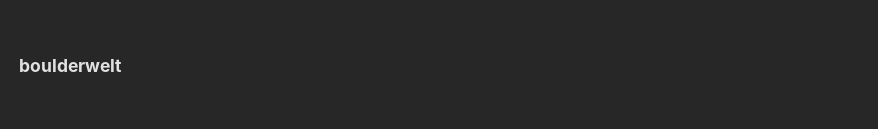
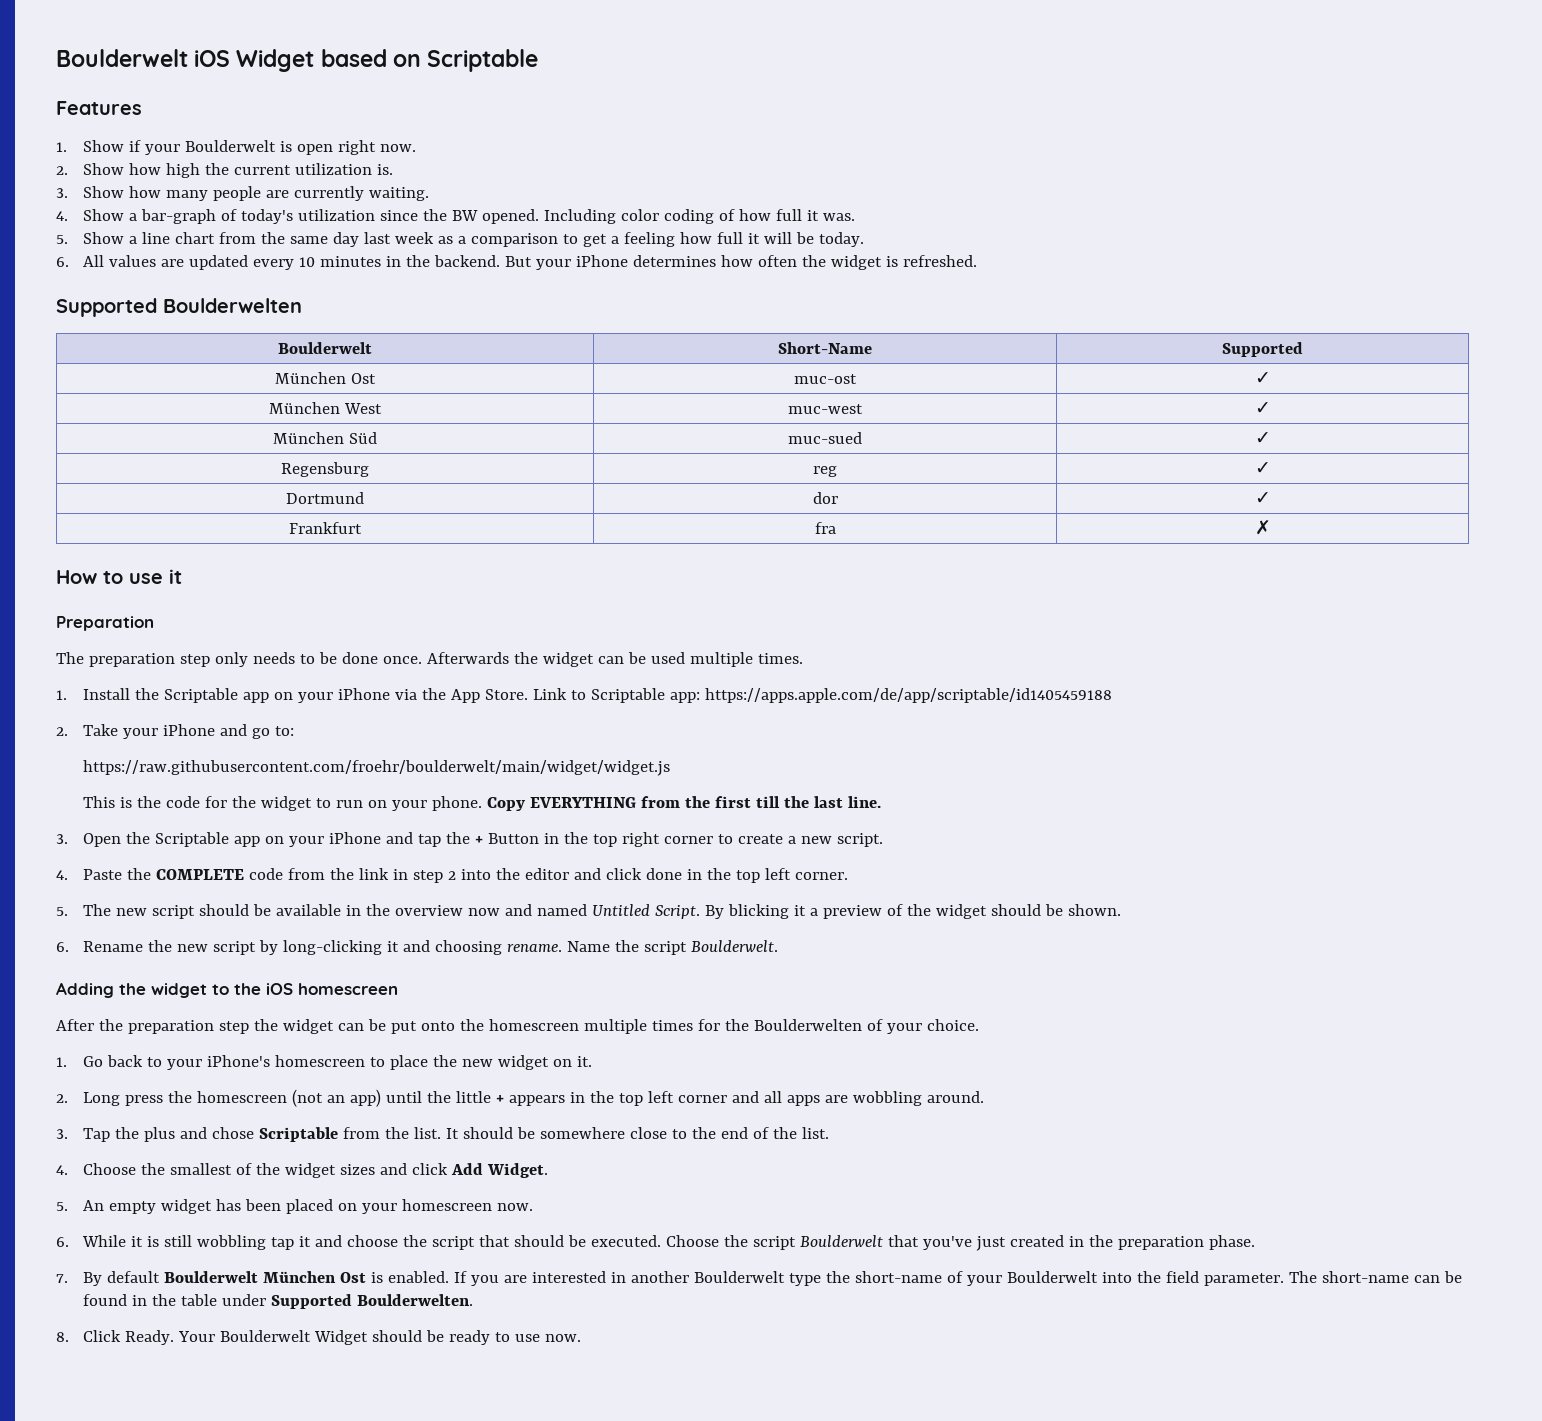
[19,59,122,72] boulderwelt -> [56,49,539,72] [56,101,142,115] [56,140,417,155] [56,163,394,178] [56,186,430,201] [56,209,856,224] [56,232,865,247] [56,255,978,270] [56,298,302,317] [278,342,372,354] [778,342,872,354] [1222,342,1303,357] [275,372,376,384] [794,374,857,384] [1254,372,1271,384] [269,402,382,414] [788,404,863,414] [1254,402,1271,414] [273,432,377,444] [788,432,862,444] [1254,432,1271,444] [281,462,369,477] [813,466,837,477] [1254,462,1271,474] [286,492,364,504] [812,492,838,504] [1254,492,1271,504] [289,522,362,534] [814,522,836,534] [1254,520,1271,535] [56,569,182,584] [56,616,154,631] [56,652,803,667] [56,688,1113,703] [56,724,295,739] [83,760,671,776] [83,796,882,811] [56,832,884,847] [56,868,849,883] [56,904,1122,919] [56,940,779,955] [56,982,398,998] [56,1019,979,1034] [56,1055,593,1070] [56,1089,985,1107] [56,1127,830,1142] [56,1163,549,1178] [56,1199,534,1214] [56,1235,1256,1251] [56,1271,1463,1286] [83,1294,474,1309] [56,1330,582,1345] Boulderwelt iOS Widget based on Scriptable // Features // 1. Show if your Boulderwelt is open right now. // 2. Show how high the current utilization is. // 3. Show how many people are currently waiting. // 4. Show a bar-graph of today's utilization since the BW opened. Including color coding of how full it was. // 5. Show a line chart from the same day last week as a comparison to get a feeling how full it will be today. // 6. All values are updated every 10 minutes in the backend. But your iPhone determines how often the widget is refreshed. // Supported Boulderwelten // Boulderwelt | Short-Name | Supported // München Ost | muc-ost | ✓ // München West | muc-west | ✓ // München Süd | muc-sued | ✓ // Regensburg | reg | ✓ // Dortmund | dor | ✓ // Frankfurt | fra | ✗ // How to use it // Preparation // The preparation step only needs to be done once. Afterwards the widget can be used multiple times. // 1. Install the Scriptable app on your iPhone via the App Store. Link to Scriptable app: https://apps.apple.com/de/app/scriptable/id1405459188 // 2. Take your iPhone and go to: // https://raw.githubusercontent.com/froehr/boulderwelt/main/widget/widget.js // This is the code for the widget to run on your phone. Copy EVERYTHING from the first till the last line. // 3. Open the Scriptable app on your iPhone and tap the + Button in the top right corner to create a new script. // 4. Paste the COMPLETE code from the link in step 2 into the editor and click done in the top left corner. // 5. The new script should be available in the overview now and named Untitled Script. By blicking it a preview of the widget should be shown. // 6. Rename the new script by long-clicking it and choosing rename. Name the script Boulderwelt. // Adding the widget to the iOS homescreen // After the preparation step the widget can be put onto the homescreen multiple times for the Boulderwelten of your choice. // 1. Go back to your iPhone's homescreen to place the new widget on it. // 2. Long press the homescreen (not an app) until the little + appears in the top left corner and all apps are wobbling around. // 3. Tap the plus and chose Scriptable from the list. It should be somewhere close to the end of the list. // 4. Choose the smallest of the widget sizes and click Add Widget. // 5. An empty widget has been placed on your homescreen now. // 6. While it is still wobbling tap it and choose the script that should be executed. Choose the script Boulderwelt that you've just created in the preparation phase. // 7. By default Boulderwelt München Ost is enabled. If you are interested in another Boulderwelt type the short-name of your Boulderwelt into the field parameter. The short-name can be found in the table under Supported Boulderwelten. // 8. Click Ready. Your Boulderwelt Widget should be ready to use now.

